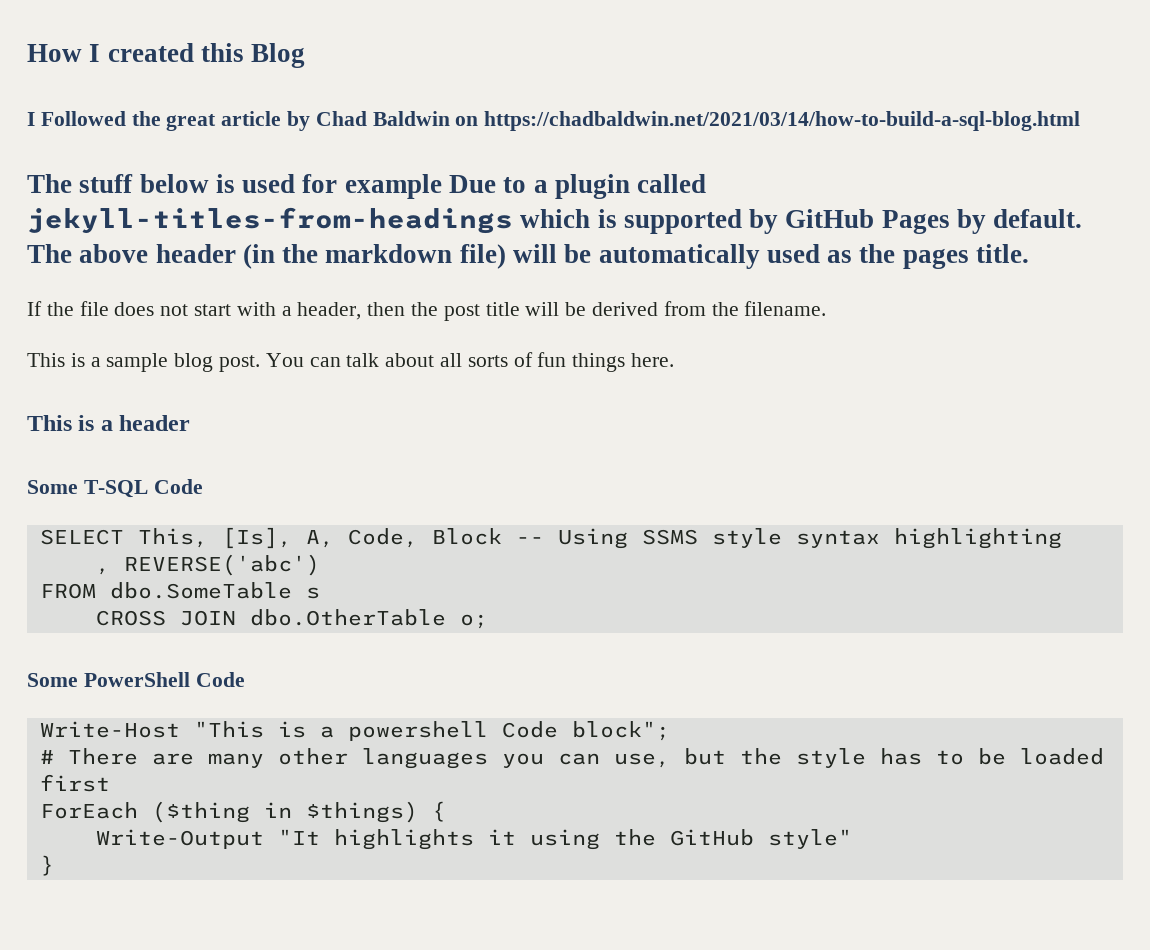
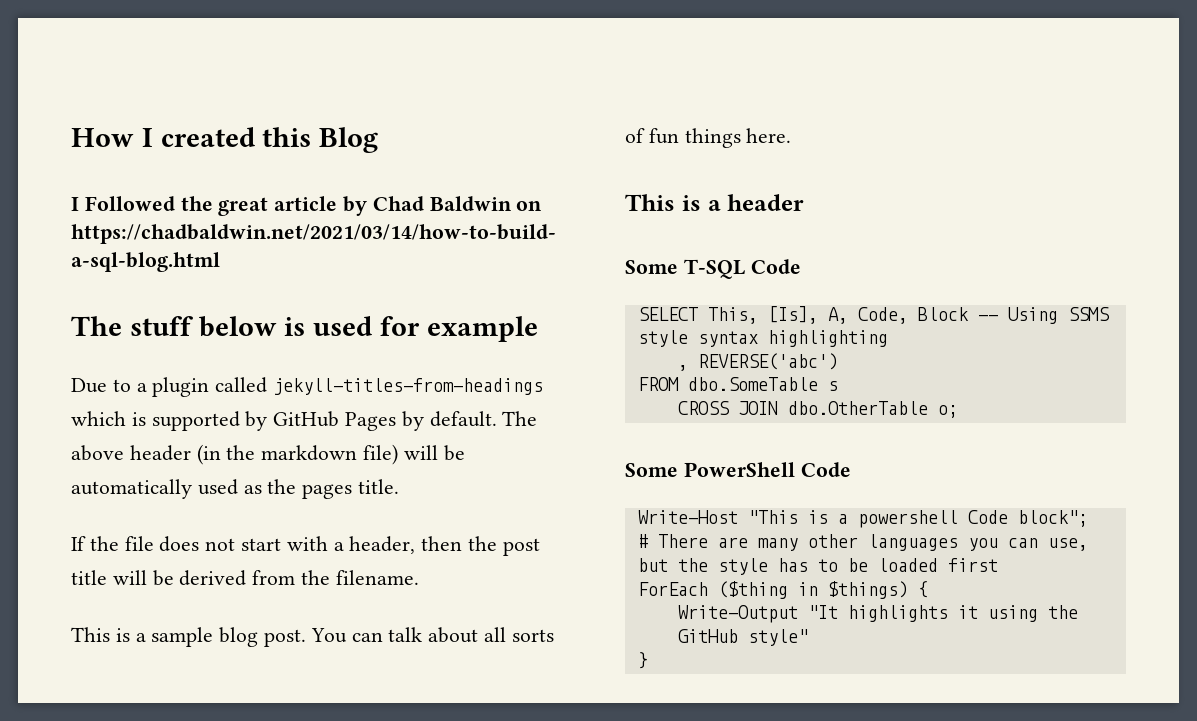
(442, 186) none -> (538, 329) //

